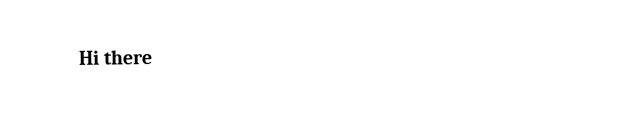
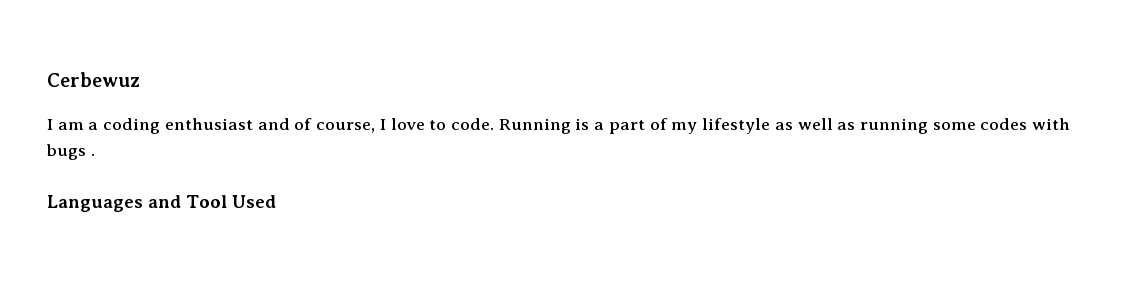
[78,49,154,65] Hi there -> [47,72,140,87] [47,118,1071,134] [46,144,95,160] [47,195,276,212] Cerbewuz // I am a coding enthusiast and of course, I love to code. Running is a part of my lifestyle as well as running some codes with bugs . // Languages and Tool Used

